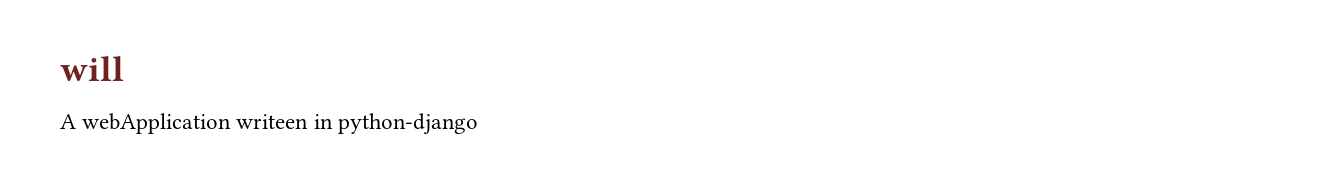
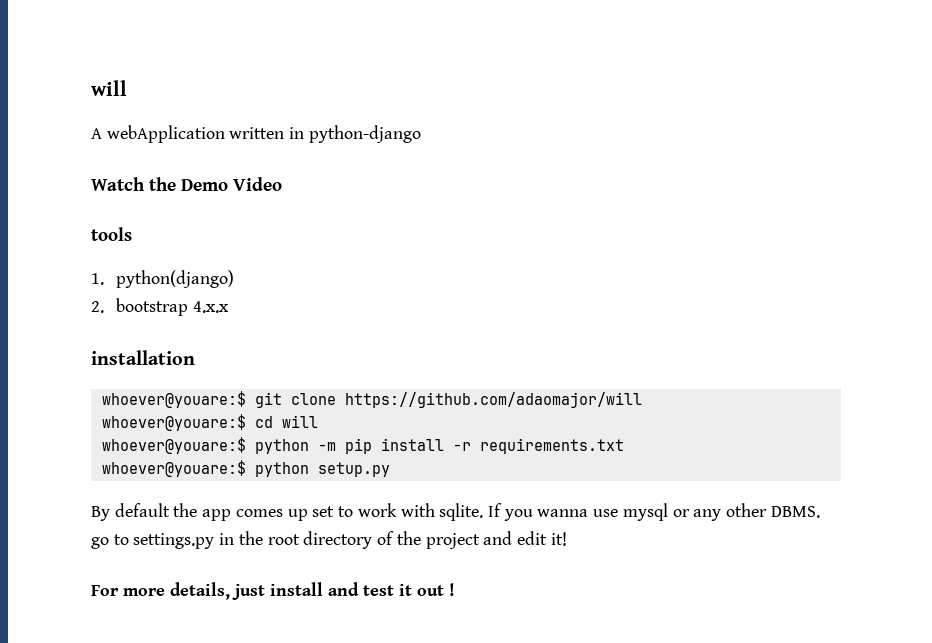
[236,114,309,129] writeen -> [229,127,285,139] written
(478, 124) none -> [91,177,282,191] [91,227,132,241] [91,270,235,288] [91,298,229,316] [91,350,195,365] [101,391,642,408] [101,414,318,431] [101,437,624,454] [101,460,390,477] [91,503,820,521] [91,531,567,549] [91,582,455,600] // Watch the Demo Video // tools // 1. python(django) // 2. bootstrap 4.x.x // installation // whoever@youare:$ git clone https://github.com/adaomajor/will // whoever@youare:$ cd will // whoever@youare:$ python -m pip install -r requirements.txt // whoever@youare:$ python setup.py // By default the app comes up set to work with sqlite. If you wanna use mysql or any other DBMS. go to settings.py in the root directory of the project and edit it! // For more details, just install and test it out !

